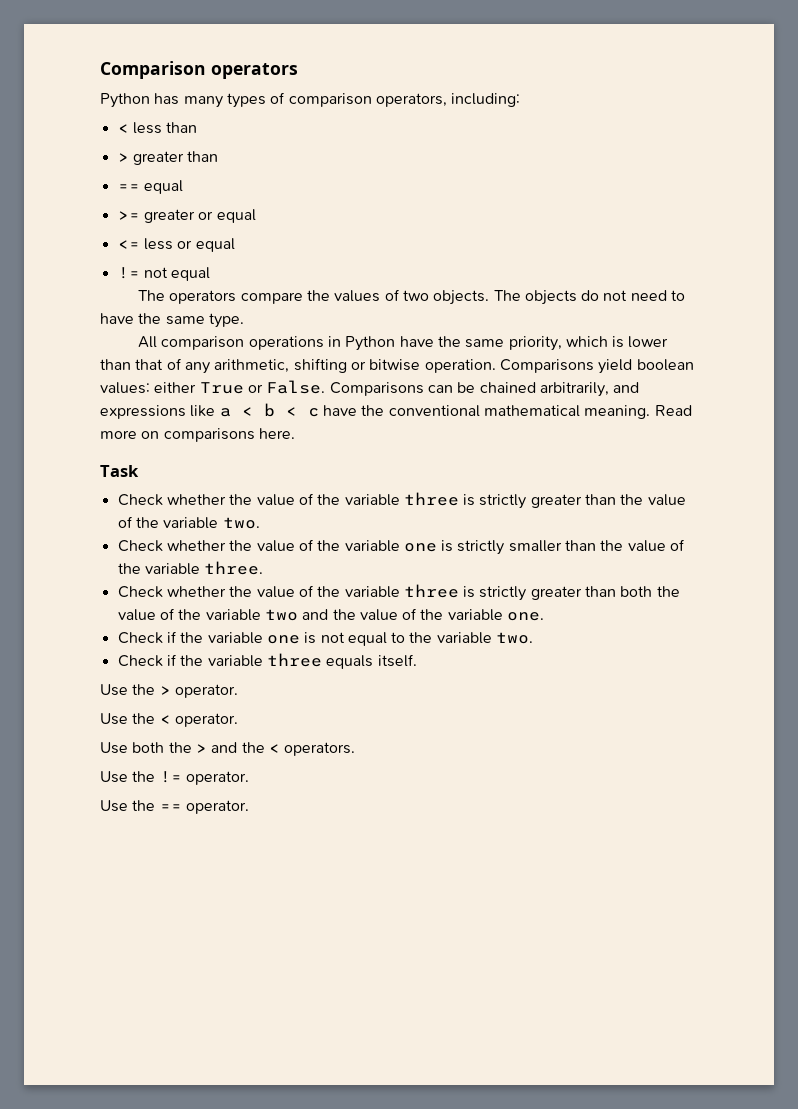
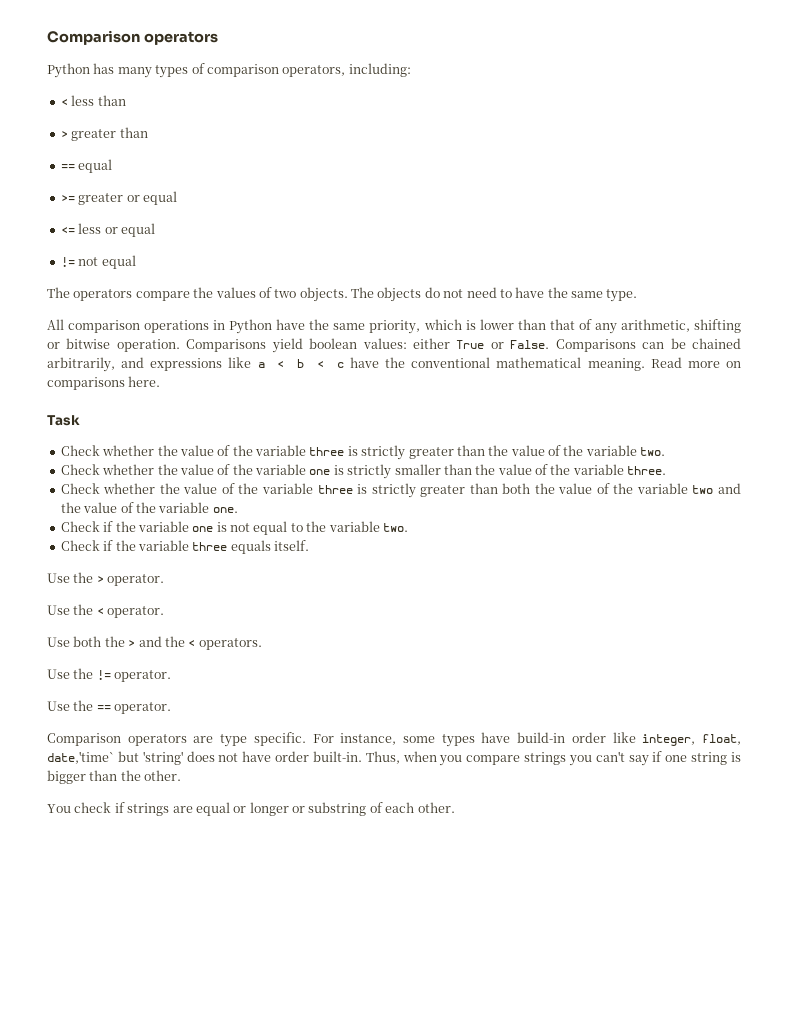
(249, 807) none -> [47,732,741,747] [47,751,742,766] [47,770,182,784] [47,802,455,816] // Comparison operators are type specific. For instance, some types have build-in order like integer, float, date,'time` but 'string' does not have order built-in. Thus, when you compare strings you can't say if one string is bigger than the other. // You check if strings are equal or longer or substring of each other.

